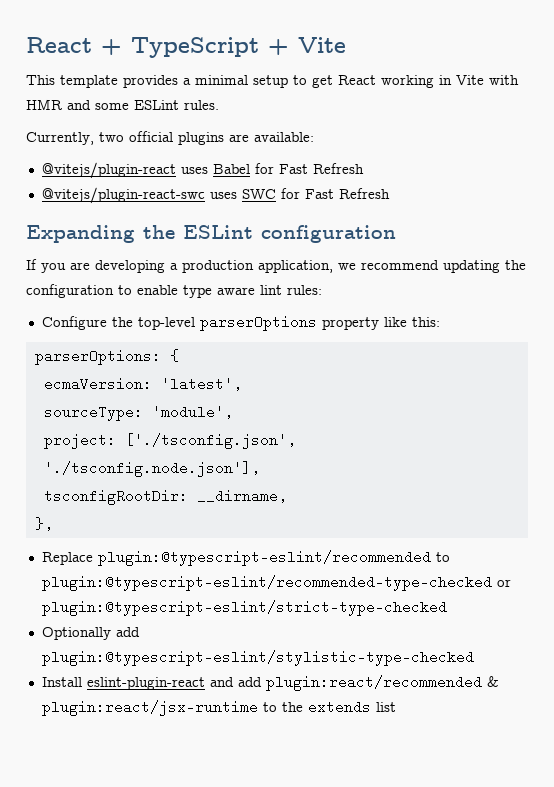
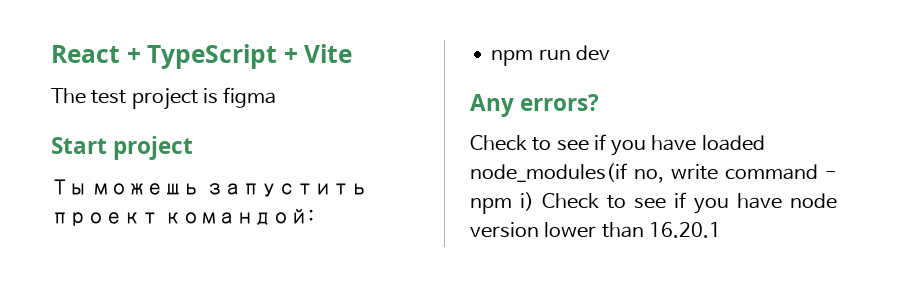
[26,75,519,88] [26,99,219,110] [26,131,314,145] [41,162,364,179] [41,187,390,204] [26,225,396,243] [26,259,526,273] [26,284,322,298] [41,315,440,331] [34,349,179,365] [43,377,242,391] [43,405,233,421] [43,433,296,449] [43,461,260,477] [43,489,287,505] [34,517,53,531] [41,550,450,566] [41,575,511,591] [41,600,447,616] [41,627,140,640] [41,650,474,666] [41,675,499,691] [41,700,396,716] This template provides a minimal setup to get React working in Vite with HMR and some ESLint rules. // Currently, two official plugins are available: // @vitejs/plugin-react uses Babel for Fast Refresh // @vitejs/plugin-react-swc uses SWC for Fast Refresh // Expanding the ESLint configuration // If you are developing a production application, we recommend updating the configuration to enable type aware lint rules: // Configure the top-level parserOptions property like this: // parserOptions: { // ecmaVersion: 'latest', // sourceType: 'module', // project: ['./tsconfig.json', './tsconfig.node.json'], // tsconfigRootDir: __dirname, // }, // Replace plugin:@typescript-eslint/recommended to plugin:@typescript-eslint/recommended-type-checked or plugin:@typescript-eslint/strict-type-checked // Optionally add plugin:@typescript-eslint/stylistic-type-checked // Install eslint-plugin-react and add plugin:react/recommended & plugin:react/jsx-runtime to the extends list -> [51,87,277,110] [51,136,194,160] [51,179,368,197] [51,209,315,226] [491,45,610,66] [470,94,600,117] [470,134,765,156] [470,163,837,183] [470,192,837,214] [470,222,721,238] The test project is figma // Start project // Ты можешь запустить проект командой: // npm run dev // Any errors? // Check to see if you have loaded node_modules(if no, write command - npm i) Check to see if you have node version lower than 16.20.1

